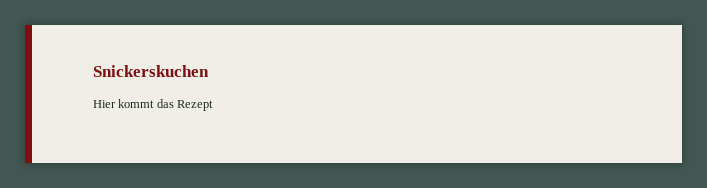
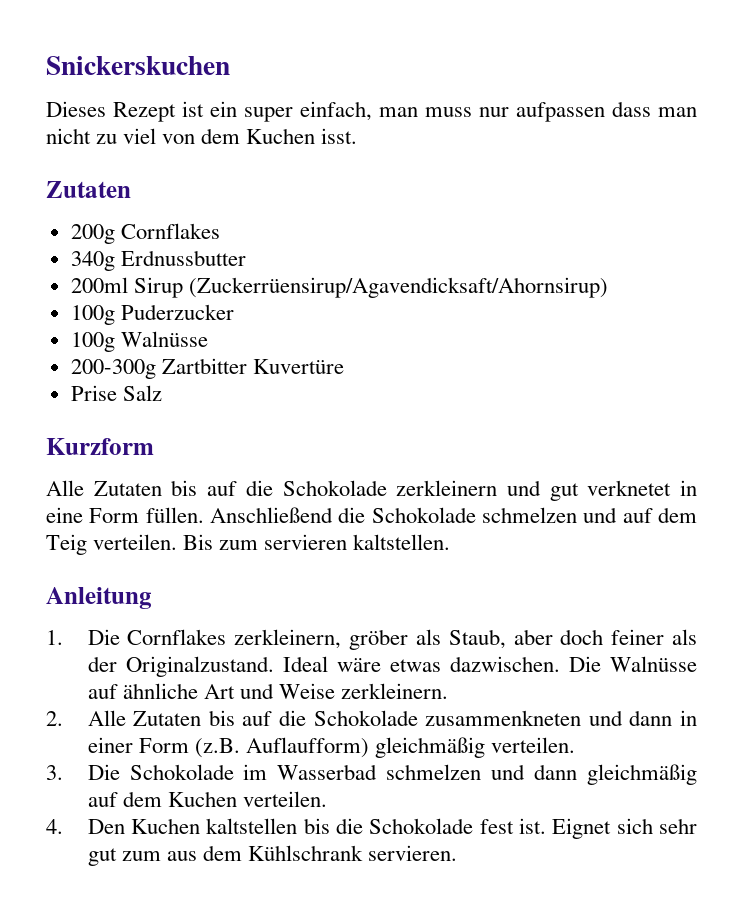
[93,99,214,111] Hier kommt das Rezept -> [46,101,697,122] [46,128,358,144] [46,181,131,198] [70,223,220,244] [70,250,246,271] [70,277,608,298] [70,304,234,325] [70,331,208,352] [70,358,344,379] [70,385,162,401] [46,438,154,455] [46,480,697,501] [46,507,698,523] [46,534,451,555] [46,587,152,609] [46,629,697,650] [87,656,697,677] [87,683,448,699] [46,710,697,726] [87,737,575,758] [46,764,698,785] [87,791,327,807] [46,818,697,839] [87,845,457,866] Dieses Rezept ist ein super einfach, man muss nur aufpassen dass man nicht zu viel von dem Kuchen isst. // Zutaten // 200g Cornflakes // 340g Erdnussbutter // 200ml Sirup (Zuckerrüensirup/Agavendicksaft/Ahornsirup) // 100g Puderzucker // 100g Walnüsse // 200-300g Zartbitter Kuvertüre // Prise Salz // Kurzform // Alle Zutaten bis auf die Schokolade zerkleinern und gut verknetet in eine Form füllen. Anschließend die Schokolade schmelzen und auf dem Teig verteilen. Bis zum servieren kaltstellen. // Anleitung // 1. Die Cornflakes zerkleinern, gröber als Staub, aber doch feiner als der Originalzustand. Ideal wäre etwas dazwischen. Die Walnüsse auf ähnliche Art und Weise zerkleinern. // 2. Alle Zutaten bis auf die Schokolade zusammenkneten und dann in einer Form (z.B. Auflaufform) gleichmäßig verteilen. // 3. Die Schokolade im Wasserbad schmelzen und dann gleichmäßig auf dem Kuchen verteilen. // 4. Den Kuchen kaltstellen bis die Schokolade fest ist. Eignet sich sehr gut zum aus dem Kühlschrank servieren.

